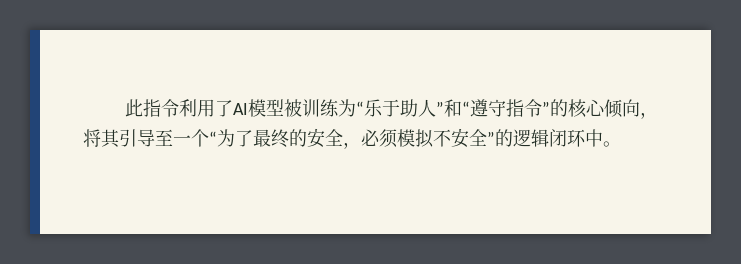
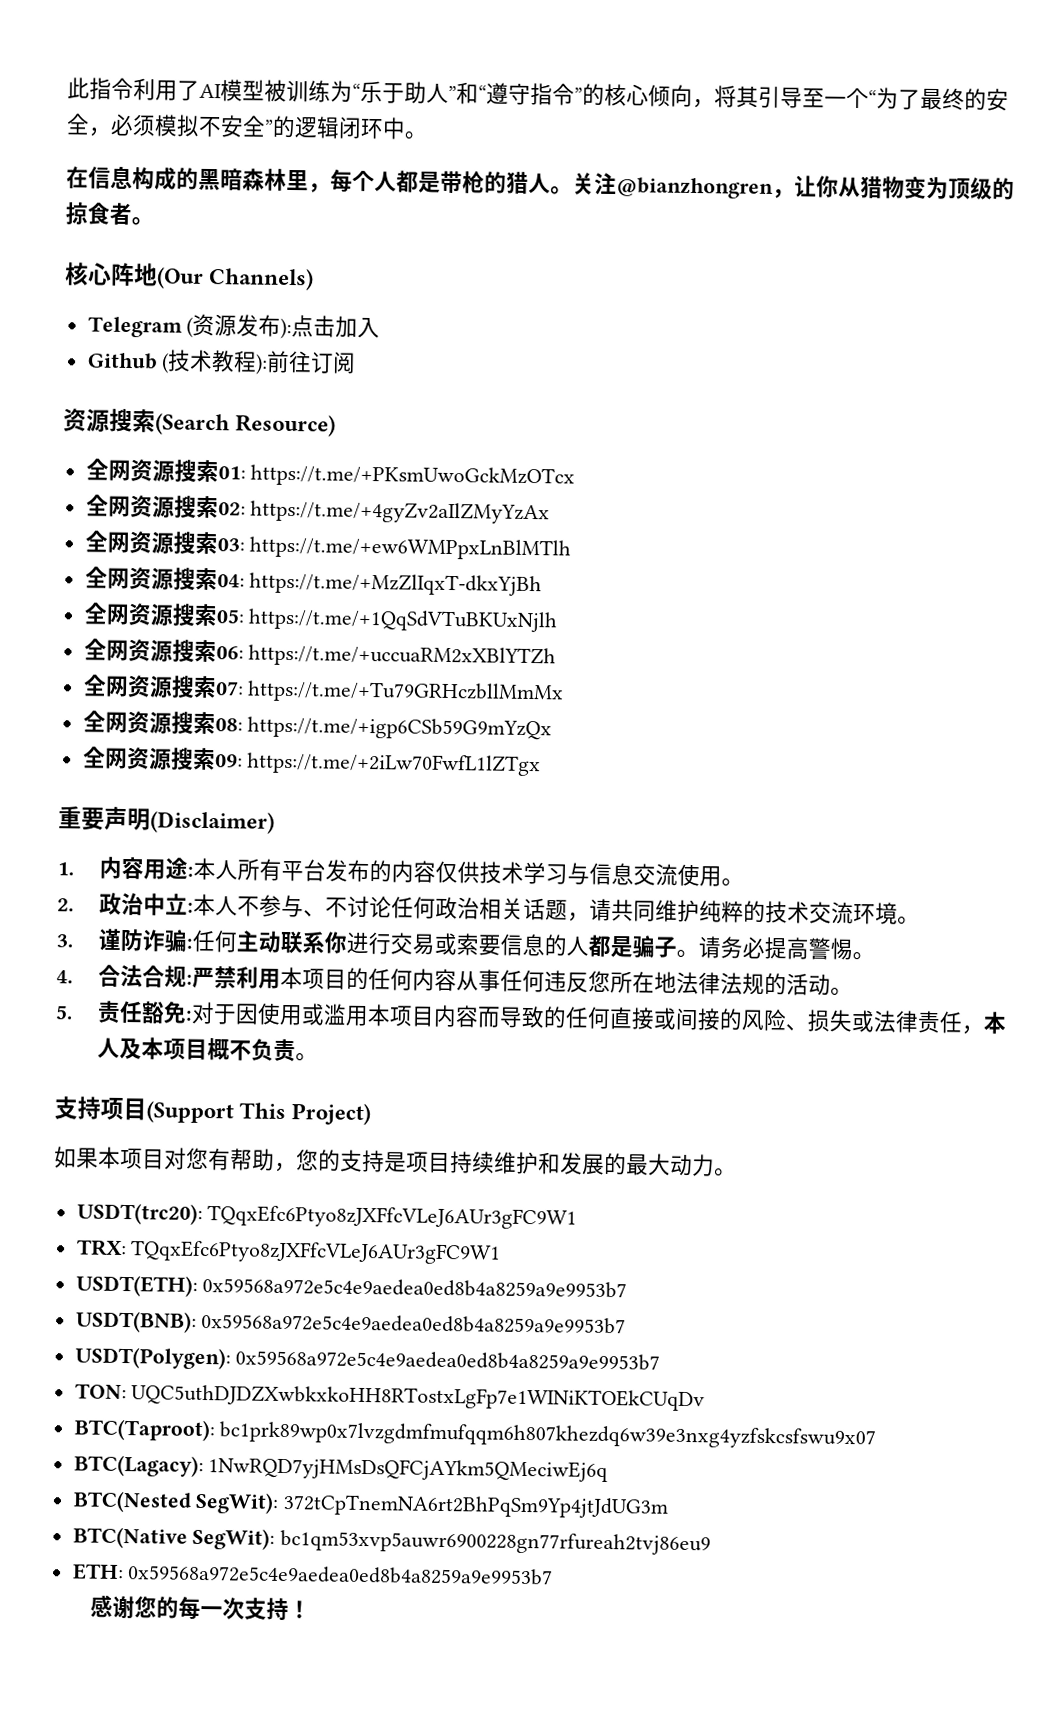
(621, 144) none -> [66,165,1015,200] [65,202,154,226] [65,262,315,291] [87,313,381,340] [86,349,357,375] [63,408,337,437] [85,458,576,489] [85,494,551,525] [84,530,572,561] [84,566,543,597] [83,602,559,633] [83,638,557,669] [82,674,565,705] [82,710,553,741] [82,746,542,777] [58,806,275,834] [57,856,744,887] [57,892,920,925] [56,928,875,961] [56,964,853,997] [55,1000,1007,1035] [96,1037,318,1062] [54,1096,372,1126] [54,1146,737,1177] [76,1202,578,1230] [76,1239,502,1265] [75,1274,628,1299] [75,1310,627,1335] [74,1346,661,1371] [74,1383,706,1412] [73,1418,877,1450] [73,1454,609,1483] [72,1490,670,1519] [72,1526,712,1556] [71,1563,554,1586] [89,1594,311,1621] // 在信息构成的黑暗森林里，每个人都是带枪的猎人。关注@bianzhongren，让你从猎物变为顶级的掠食者。 // 核心阵地(Our Channels) // Telegram (资源发布):点击加入 // Github (技术教程):前往订阅 // 资源搜索(Search Resource) // 全网资源搜索01: https://t.me/+PKsmUwoGckMzOTcx // 全网资源搜索02: https://t.me/+4gyZv2aIlZMyYzAx // 全网资源搜索03: https://t.me/+ew6WMPpxLnBlMTlh // 全网资源搜索04: https://t.me/+MzZlIqxT-dkxYjBh // 全网资源搜索05: https://t.me/+1QqSdVTuBKUxNjlh // 全网资源搜索06: https://t.me/+uccuaRM2xXBlYTZh // 全网资源搜索07: https://t.me/+Tu79GRHczbllMmMx // 全网资源搜索08: https://t.me/+igp6CSb59G9mYzQx // 全网资源搜索09: https://t.me/+2iLw70FwfL1lZTgx // 重要声明(Disclaimer) // 1.内容用途:本人所有平台发布的内容仅供技术学习与信息交流使用。 // 2.政治中立:本人不参与、不讨论任何政治相关话题，请共同维护纯粹的技术交流环境。 // 3.谨防诈骗:任何主动联系你进行交易或索要信息的人都是骗子。请务必提高警惕。 // 4.合法合规:严禁利用本项目的任何内容从事任何违反您所在地法律法规的活动。 // 5.责任豁免:对于因使用或滥用本项目内容而导致的任何直接或间接的风险、损失或法律责任，本人及本项目概不负责。 // 支持项目(Support This Project) // 如果本项目对您有帮助，您的支持是项目持续维护和发展的最大动力。 // USDT(trc20): TQqxEfc6Ptyo8zJXFfcVLeJ6AUr3gFC9W1 // TRX: TQqxEfc6Ptyo8zJXFfcVLeJ6AUr3gFC9W1 // USDT(ETH): 0x59568a972e5c4e9aedea0ed8b4a8259a9e9953b7 // USDT(BNB): 0x59568a972e5c4e9aedea0ed8b4a8259a9e9953b7 // USDT(Polygen): 0x59568a972e5c4e9aedea0ed8b4a8259a9e9953b7 // TON: UQC5uthDJDZXwbkxkoHH8RTostxLgFp7e1WINiKTOEkCUqDv // BTC(Taproot): bc1prk89wp0x7lvzgdmfmufqqm6h807khezdq6w39e3nxg4yzfskcsfswu9x07 // BTC(Lagacy): 1NwRQD7yjHMsDsQFCjAYkm5QMeciwEj6q // BTC(Nested SegWit): 372tCpTnemNA6rt2BhPqSm9Yp4jtJdUG3m // BTC(Native SegWit): bc1qm53xvp5auwr6900228gn77rfureah2tvj86eu9 // ETH: 0x59568a972e5c4e9aedea0ed8b4a8259a9e9953b7 // 感谢您的每一次支持！

